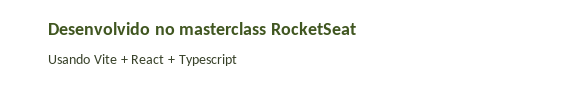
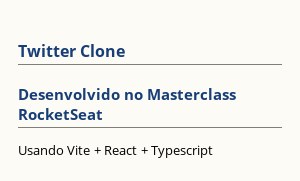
(48, 28) none -> [18,44,126,57] Twitter Clone //
[179,22,267,35] masterclass -> [147,88,236,100] Masterclass

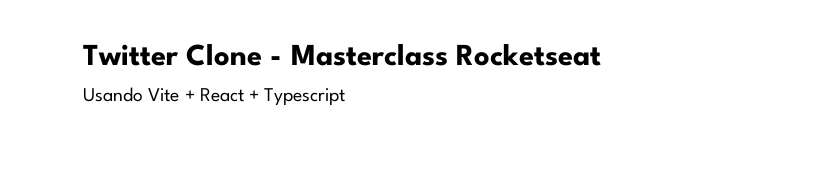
[18,88,236,100] [18,108,103,120] // Desenvolvido no Masterclass RocketSeat -> [270,44,601,66] - Masterclass Rocketseat

